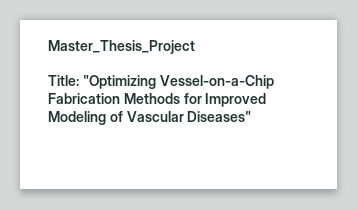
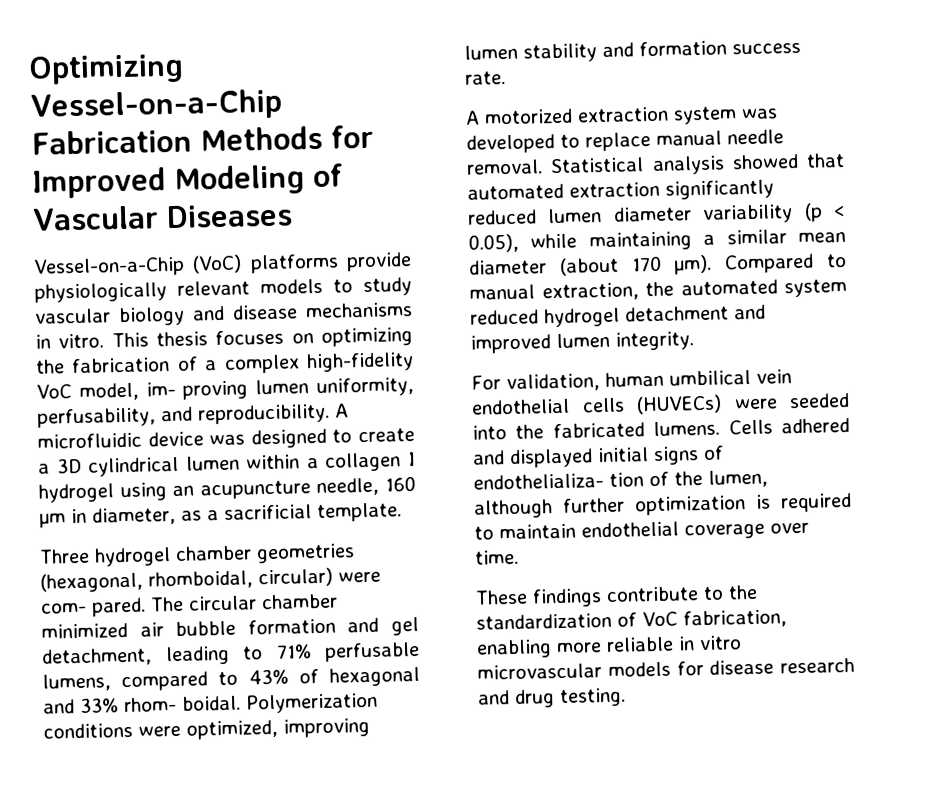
[48,40,195,54] [48,75,156,89] Master_Thesis_Project // Title: "Optimizing -> [29,53,184,85] Optimizing
[187,111,252,122] Diseases" -> [165,203,293,229] [33,252,412,278] [34,277,412,303] [34,302,413,327] [35,327,413,349] [36,352,414,374] [36,377,414,401] [37,403,349,428] [37,428,415,449] [38,451,416,477] [38,475,416,503] [39,502,402,528] [39,543,355,567] [40,567,381,593] [41,593,338,617] [41,616,419,639] [42,641,420,667] [42,666,420,692] [43,692,378,714] [43,717,370,740] [464,40,801,63] [465,71,506,85] [465,106,778,125] [466,129,784,154] [466,153,845,176] [467,179,774,200] [468,202,846,225] [468,229,846,253] [469,253,847,276] [469,278,847,302] [470,304,766,328] [470,331,694,354] [471,369,792,393] [471,392,850,415] [472,417,850,440] [472,445,724,469] [473,469,768,490] [474,492,852,519] [474,521,809,540] [475,549,519,565] [475,584,758,608] [476,609,787,630] [476,635,742,659] [477,657,855,680] [477,687,626,708] Diseases // Vessel-on-a-Chip (VoC) platforms provide physiologically relevant models to study vascular biology and disease mechanisms in vitro. This thesis focuses on optimizing the fabrication of a complex high-fidelity VoC model, im- proving lumen uniformity, perfusability, and reproducibility. A microfluidic device was designed to create a 3D cylindrical lumen within a collagen I hydrogel using an acupuncture needle, 160 µm in diameter, as a sacrificial template. // Three hydrogel chamber geometries (hexagonal, rhomboidal, circular) were com- pared. The circular chamber minimized air bubble formation and gel detachment, leading to 71% perfusable lumens, compared to 43% of hexagonal and 33% rhom- boidal. Polymerization conditions were optimized, improving lumen stability and formation success rate. // A motorized extraction system was developed to replace manual needle removal. Statistical analysis showed that automated extraction significantly reduced lumen diameter variability (p < 0.05), while maintaining a similar mean diameter (about 170 µm). Compared to manual extraction, the automated system reduced hydrogel detachment and improved lumen integrity. // For validation, human umbilical vein endothelial cells (HUVECs) were seeded into the fabricated lumens. Cells adhered and displayed initial signs of endothelializa- tion of the lumen, although further optimization is required to maintain endothelial coverage over time. // These findings contribute to the standardization of VoC fabrication, enabling more reliable in vitro microvascular models for disease research and drug testing.

